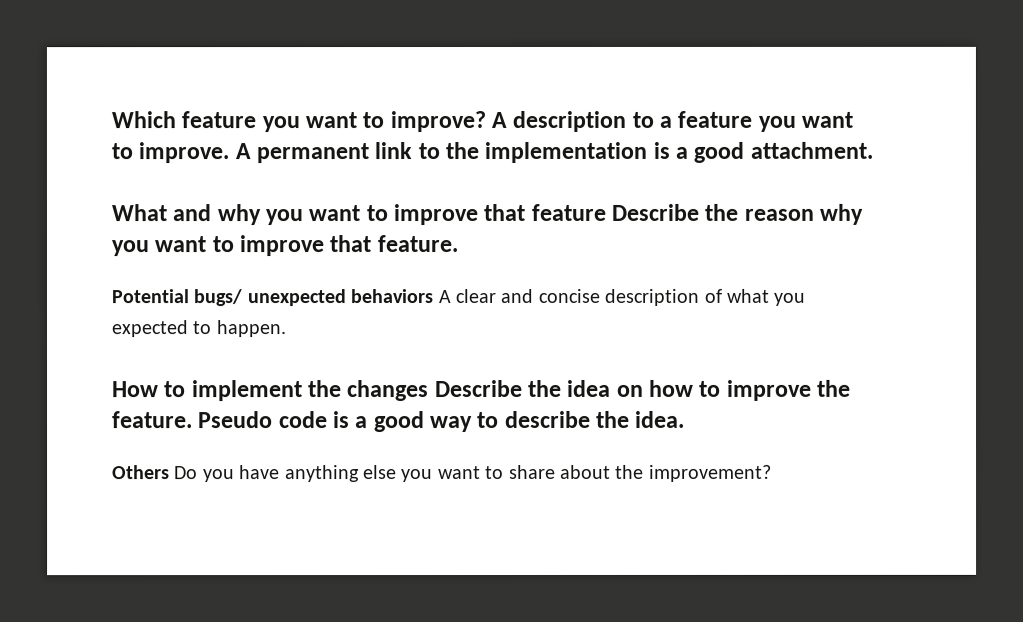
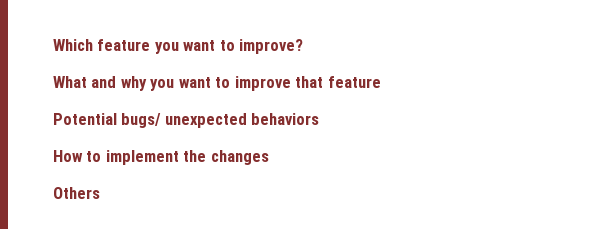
[491,110,854,132] [111,141,873,164] A description to a feature you want to improve. A permanent link to the implementation is a good attachment. -> (304, 46) none
[611,203,864,225] [111,235,458,257] [111,288,806,307] [112,320,287,338] Describe the reason why you want to improve that feature. // Potential bugs/ unexpected behaviors A clear and concise description of what you expected to happen. -> [53,113,320,128] // Potential bugs/ unexpected behaviors
[434,379,852,401] [112,410,686,433] [112,464,772,483] Describe the idea on how to improve the feature. Pseudo code is a good way to describe the idea. // Others Do you have anything else you want to share about the improvement? -> [53,187,100,199] // Others

